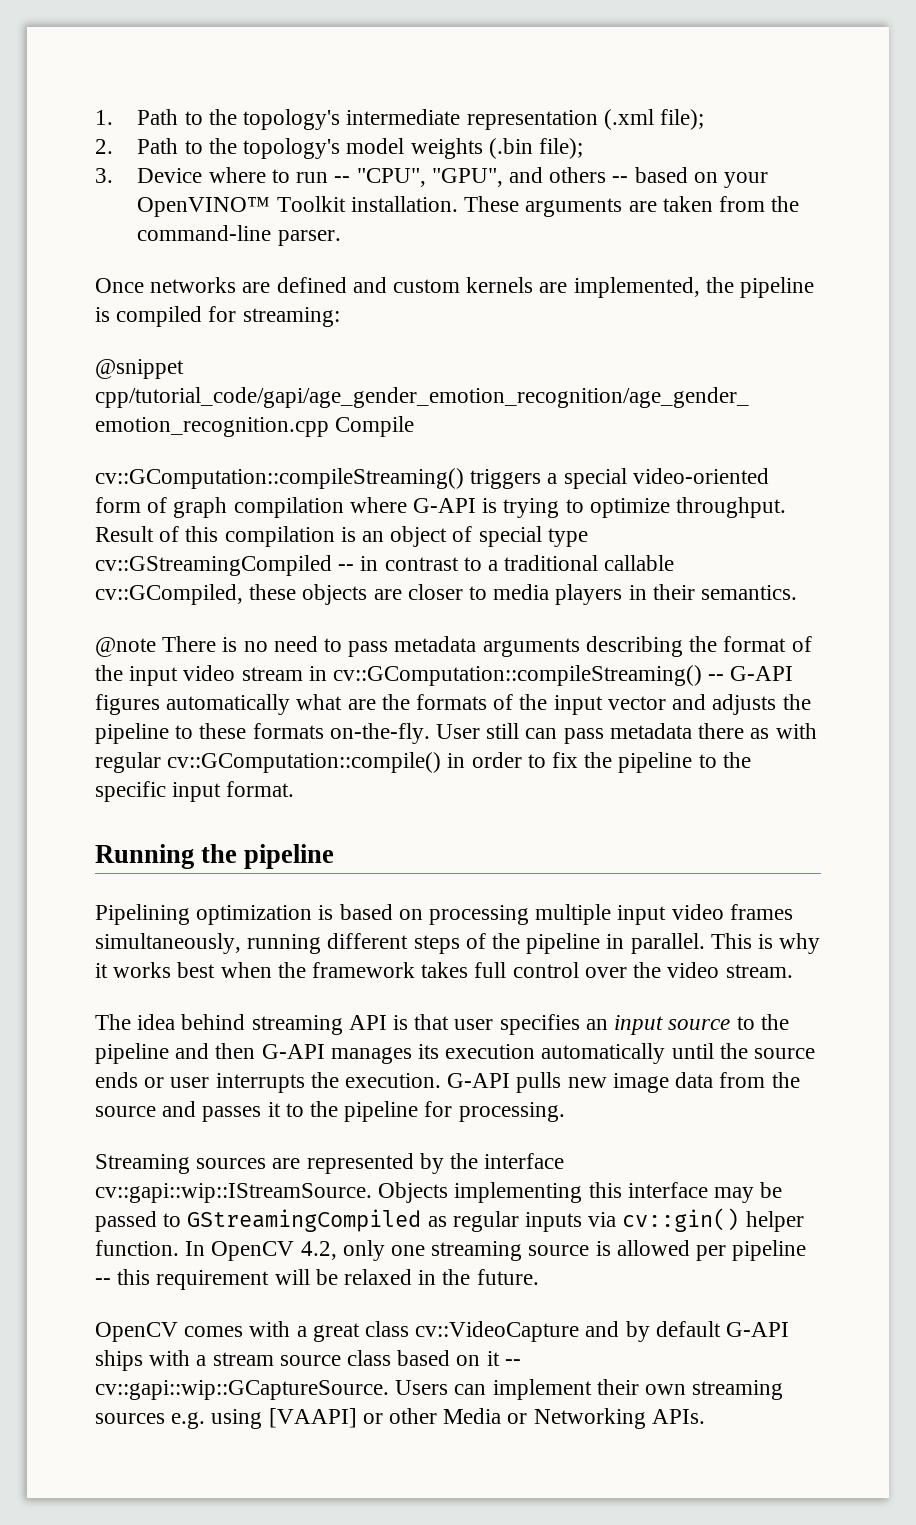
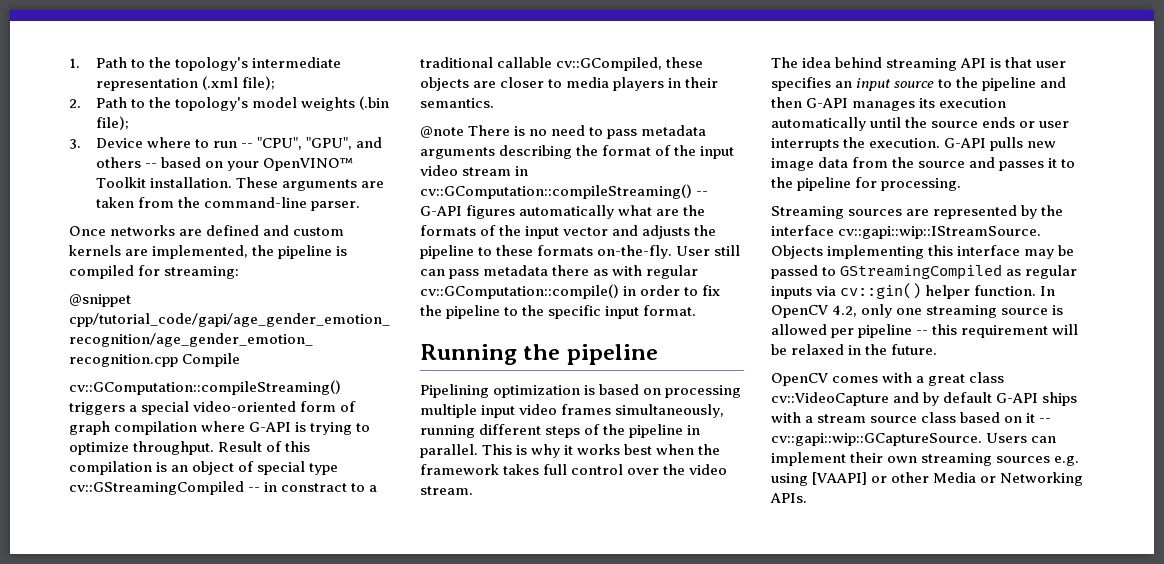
[384,557,459,571] contrast -> [281,483,348,492] constract

